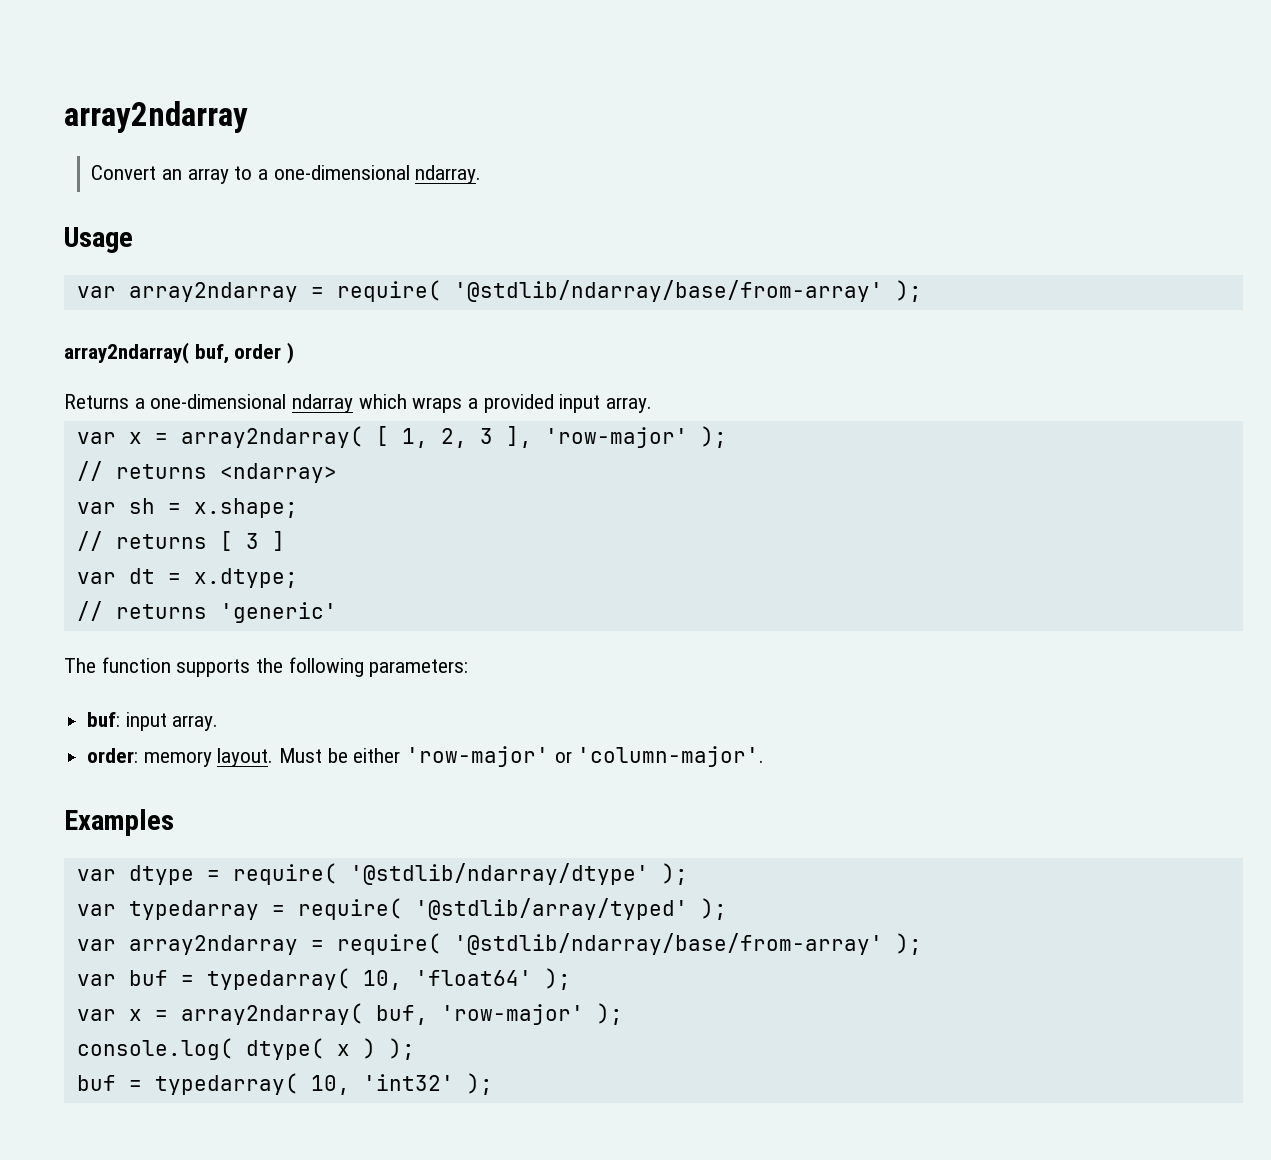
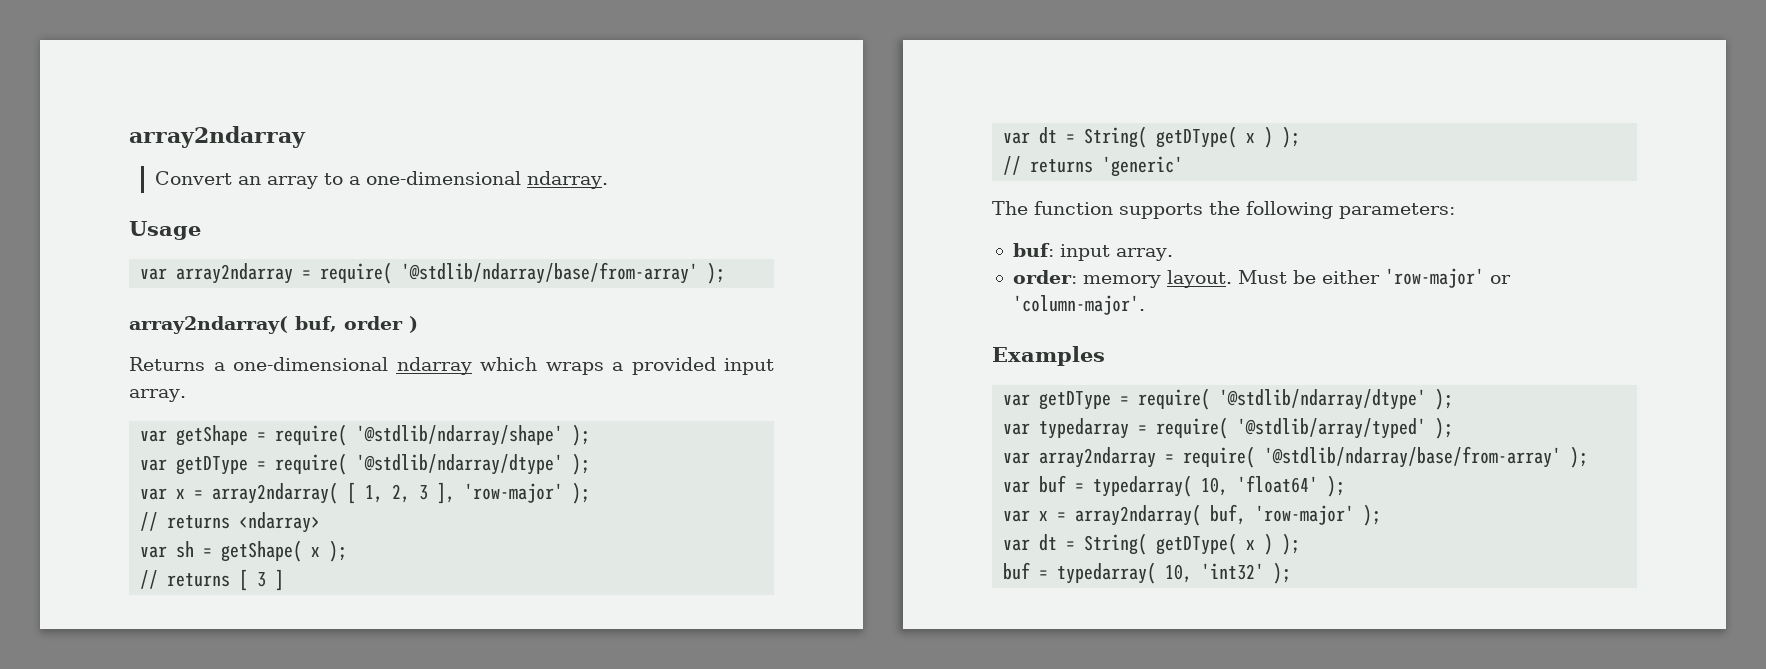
(653, 405) none -> [140,424,591,446] [140,453,591,475] // var getShape = require( '@stdlib/ndarray/shape' ); // var getDType = require( '@stdlib/ndarray/dtype' );
[193,498,298,518] x.shape; -> [221,540,348,562] getShape( x );
[193,568,298,588] x.dtype; -> [1084,126,1301,148] String( getDType( x ) );
[128,865,194,885] dtype -> [1039,391,1112,410] getDType
[76,1038,324,1060] console.log( dtype( -> [1003,533,1238,555] var dt = String( getDType(

